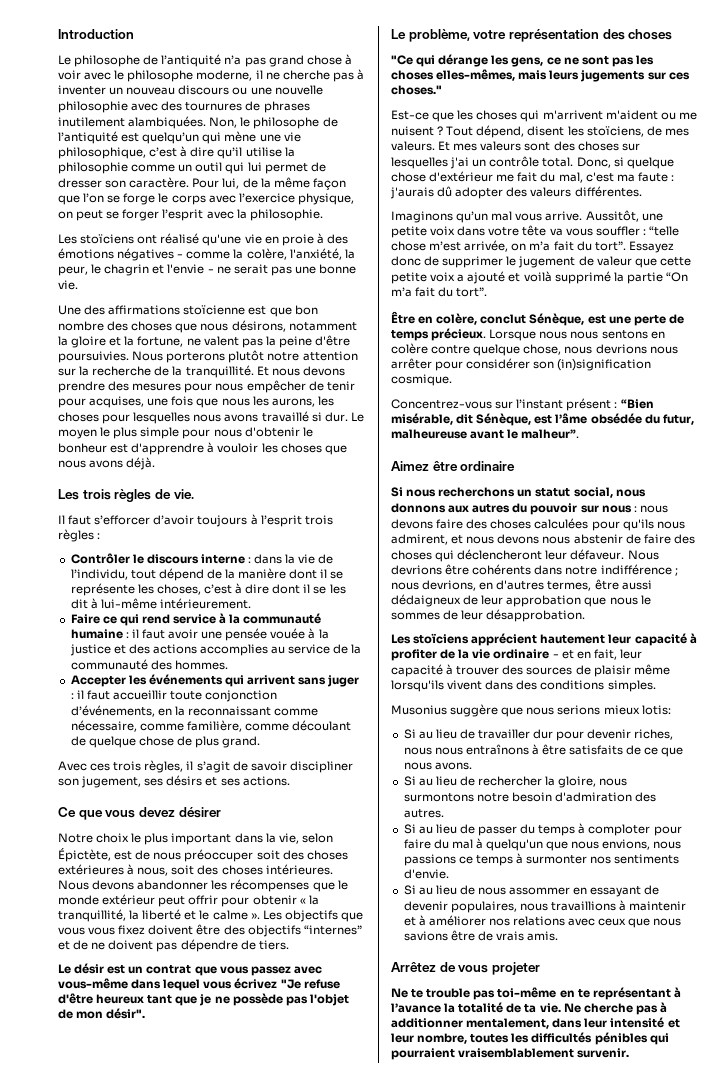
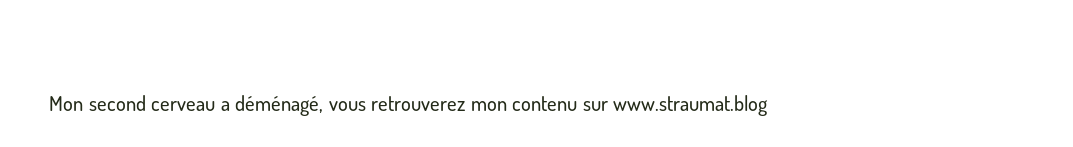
[58,29,134,39] [58,54,352,67] [58,69,364,82] [58,85,323,95] [58,101,310,113] [58,116,338,129] [58,131,301,144] [58,146,295,159] [58,162,326,174] [58,177,346,190] [58,193,354,205] [58,209,323,221] [58,233,348,246] [58,248,355,261] [58,264,357,276] [58,280,78,290] [58,305,318,317] [58,320,357,333] [58,335,351,348] [58,350,358,363] [58,365,345,378] [58,380,355,393] [58,396,334,408] [58,411,364,424] [58,427,313,439] [58,442,347,455] [58,457,156,470] [58,489,194,502] [58,514,333,527] [58,529,101,542] [70,553,334,564] [70,568,344,581] [70,583,346,596] [70,598,251,609] [70,613,322,626] [70,628,329,641] [69,644,362,656] [70,659,228,670] [70,674,360,687] [70,690,278,702] [70,705,319,717] [70,720,352,732] [70,736,261,748] [58,760,353,773] [58,775,290,788] [58,807,221,820] [58,833,333,845] [58,848,348,862] [58,864,333,876] [58,879,348,892] [58,894,319,907] [58,909,363,922] [58,924,362,937] [58,939,289,952] [58,963,322,976] [58,978,340,991] [58,993,349,1006] [58,1008,146,1019] [391,29,673,42] [391,54,654,67] [391,69,690,82] [391,85,442,95] [391,110,697,122] [391,125,689,138] [391,141,640,151] [391,156,674,169] [391,171,674,183] [390,186,642,199] [391,210,663,223] [391,225,679,238] [391,240,674,253] [391,256,691,268] [391,271,688,284] [391,287,488,297] [391,311,684,326] [391,328,665,341] [391,343,678,356] [391,358,652,371] [391,374,452,386] [391,398,654,411] [391,413,694,426] [391,429,580,439] [391,461,516,471] [391,487,646,498] [391,503,668,515] [391,518,685,531] [391,534,695,545] [391,549,659,562] [391,564,678,576] [391,579,652,591] [391,594,651,607] [391,609,586,622] [391,633,697,646] [391,649,642,661] [391,664,670,677] [391,680,656,692] [391,704,671,717] [403,729,674,741] [403,744,684,757] [403,762,472,770] [403,776,628,788] [403,792,657,802] [403,809,444,818] [403,823,682,836] [403,838,682,851] [403,853,680,866] [403,869,449,879] [403,885,660,897] [403,900,687,913] [403,915,682,928] [403,930,559,941] [391,962,540,975] [391,987,681,1000] [391,1002,667,1015] [391,1017,680,1029] [391,1032,669,1045] [391,1048,630,1060] Introduction // Le philosophe de l’antiquité n’a pas grand chose à voir avec le philosophe moderne, il ne cherche pas à inventer un nouveau discours ou une nouvelle philosophie avec des tournures de phrases inutilement alambiquées. Non, le philosophe de l’antiquité est quelqu’un qui mène une vie philosophique, c’est à dire qu’il utilise la philosophie comme un outil qui lui permet de dresser son caractère. Pour lui, de la même façon que l’on se forge le corps avec l’exercice physique, on peut se forger l’esprit avec la philosophie. // Les stoïciens ont réalisé qu'une vie en proie à des émotions négatives - comme la colère, l'anxiété, la peur, le chagrin et l'envie - ne serait pas une bonne vie. // Une des affirmations stoïcienne est que bon nombre des choses que nous désirons, notamment la gloire et la fortune, ne valent pas la peine d'être poursuivies. Nous porterons plutôt notre attention sur la recherche de la tranquillité. Et nous devons prendre des mesures pour nous empêcher de tenir pour acquises, une fois que nous les aurons, les choses pour lesquelles nous avons travaillé si dur. Le moyen le plus simple pour nous d'obtenir le bonheur est d'apprendre à vouloir les choses que nous avons déjà. // Les trois règles de vie. // Il faut s’efforcer d’avoir toujours à l’esprit trois règles : // Contrôler le discours interne : dans la vie de l’individu, tout dépend de la manière dont il se représente les choses, c’est à dire dont il se les dit à lui-même intérieurement. // Faire ce qui rend service à la communauté humaine : il faut avoir une pensée vouée à la justice et des actions accomplies au service de la communauté des hommes. // Accepter les événements qui arrivent sans juger : il faut accueillir toute conjonction d’événements, en la reconnaissant comme nécessaire, comme familière, comme découlant de quelque chose de plus grand. // Avec ces trois règles, il s’agit de savoir discipliner son jugement, ses désirs et ses actions. // Ce que vous devez désirer // Notre choix le plus important dans la vie, selon Épictète, est de nous préoccuper soit des choses extérieures à nous, soit des choses intérieures. Nous devons abandonner les récompenses que le monde extérieur peut offrir pour obtenir « la tranquillité, la liberté et le calme ». Les objectifs que vous vous fixez doivent être des objectifs “internes” et de ne doivent pas dépendre de tiers. // Le désir est un contrat que vous passez avec vous-même dans lequel vous écrivez "Je refuse d'être heureux tant que je ne possède pas l'objet de mon désir". // Le problème, votre représentation des choses // "Ce qui dérange les gens, ce ne sont pas les choses elles-mêmes, mais leurs jugements sur ces choses." // Est-ce que les choses qui m'arrivent m'aident ou me nuisent ? Tout dépend, disent les stoïciens, de mes valeurs. Et mes valeurs sont des choses sur lesquelles j'ai un contrôle total. Donc, si quelque chose d'extérieur me fait du mal, c'est ma faute : j'aurais dû adopter des valeurs différentes. // Imaginons qu’un mal vous arrive. Aussitôt, une petite voix dans votre tête va vous souffler : “telle chose m’est arrivée, on m’a fait du tort”. Essayez donc de supprimer le jugement de valeur que cette petite voix a ajouté et voilà supprimé la partie “On m’a fait du tort”. // Être en colère, conclut Sénèque, est une perte de temps précieux. Lorsque nous nous sentons en colère contre quelque chose, nous devrions nous arrêter pour considérer son (in)signification cosmique. // Concentrez-vous sur l’instant présent : “Bien misérable, dit Sénèque, est l’âme obsédée du futur, malheureuse avant le malheur”. // Aimez être ordinaire // Si nous recherchons un statut social, nous donnons aux autres du pouvoir sur nous : nous devons faire des choses calculées pour qu'ils nous admirent, et nous devons nous abstenir de faire des choses qui déclencheront leur défaveur. Nous devrions être cohérents dans notre indifférence ; nous devrions, en d'autres termes, être aussi dédaigneux de leur approbation que nous le sommes de leur désapprobation. // Les stoïciens apprécient hautement leur capacité à profiter de la vie ordinaire - et en fait, leur capacité à trouver des sources de plaisir même lorsqu'ils vivent dans des conditions simples. // Musonius suggère que nous serions mieux lotis: // Si au lieu de travailler dur pour devenir riches, nous nous entraînons à être satisfaits de ce que nous avons. // Si au lieu de rechercher la gloire, nous surmontons notre besoin d'admiration des autres. // Si au lieu de passer du temps à comploter pour faire du mal à quelqu'un que nous envions, nous passions ce temps à surmonter nos sentiments d'envie. // Si au lieu de nous assommer en essayant de devenir populaires, nous travaillions à maintenir et à améliorer nos relations avec ceux que nous savions être de vrais amis. // Arrêtez de vous projeter // Ne te trouble pas toi-même en te représentant à l’avance la totalité de ta vie. Ne cherche pas à additionner mentalement, dans leur intensité et leur nombre, toutes les difficultés pénibles qui pourraient vraisemblablement survenir. -> [49,95,769,116] Mon second cerveau a déménagé, vous retrouverez mon contenu sur www.straumat.blog

